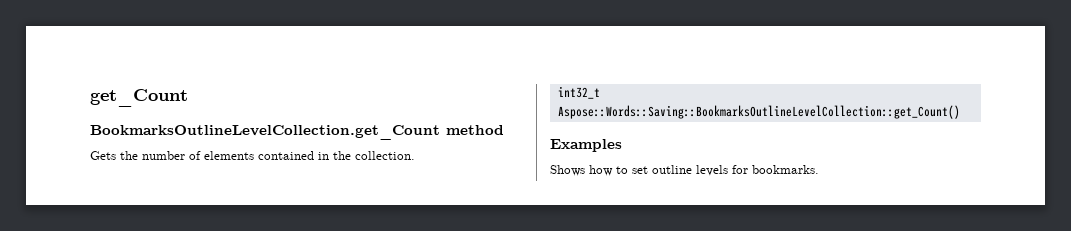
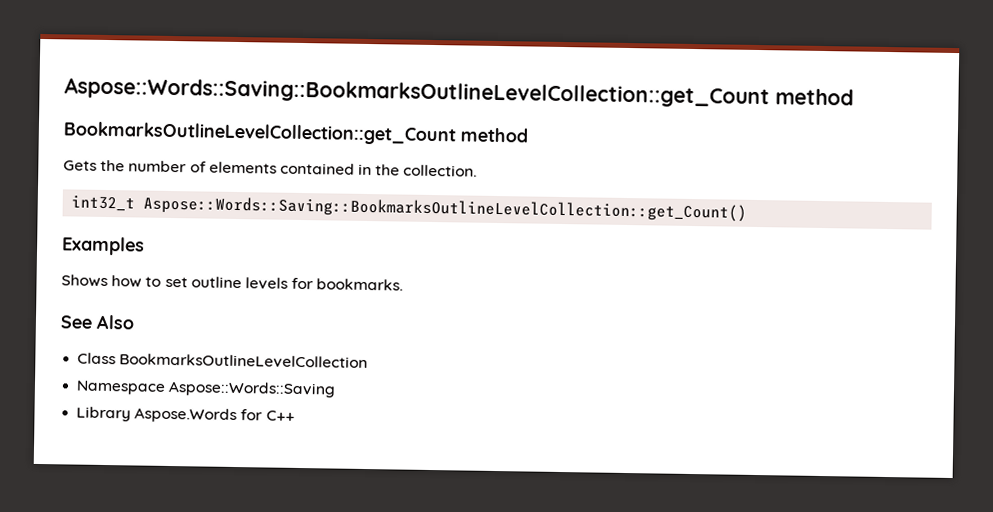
[90,89,188,107] [90,125,440,140] get_Count // BookmarksOutlineLevelCollection.get_Count -> [64,77,854,109] [63,121,456,146] Aspose::Words::Saving::BookmarksOutlineLevelCollection::get_Count method // BookmarksOutlineLevelCollection::get_Count
(819, 169) none -> [60,314,135,330] [77,352,369,370] [76,380,337,398] [76,406,295,424] // See Also // Class BookmarksOutlineLevelCollection // Namespace Aspose::Words::Saving // Library Aspose.Words for C++

